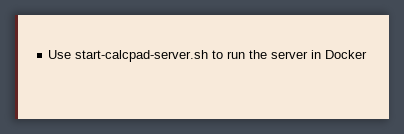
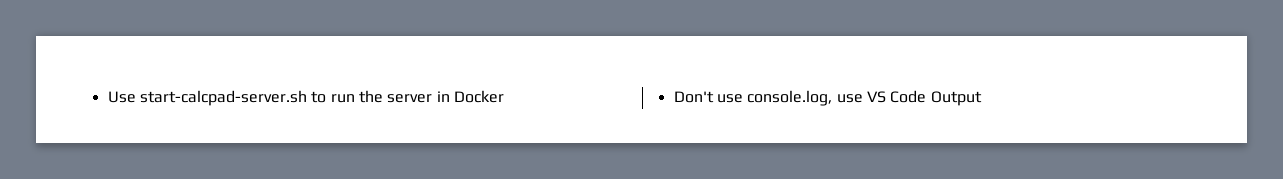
(368, 54) none -> [673,90,982,106] // Don't use console.log, use VS Code Output

